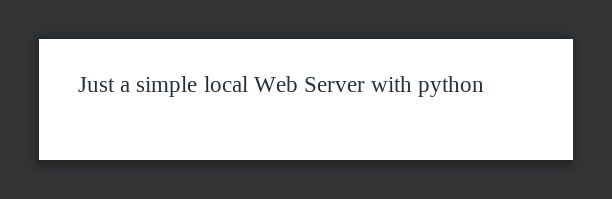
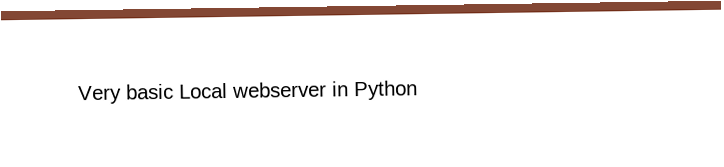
[78,76,485,97] Just a simple local Web Server with python -> [78,80,418,105] Very basic Local webserver in Python

